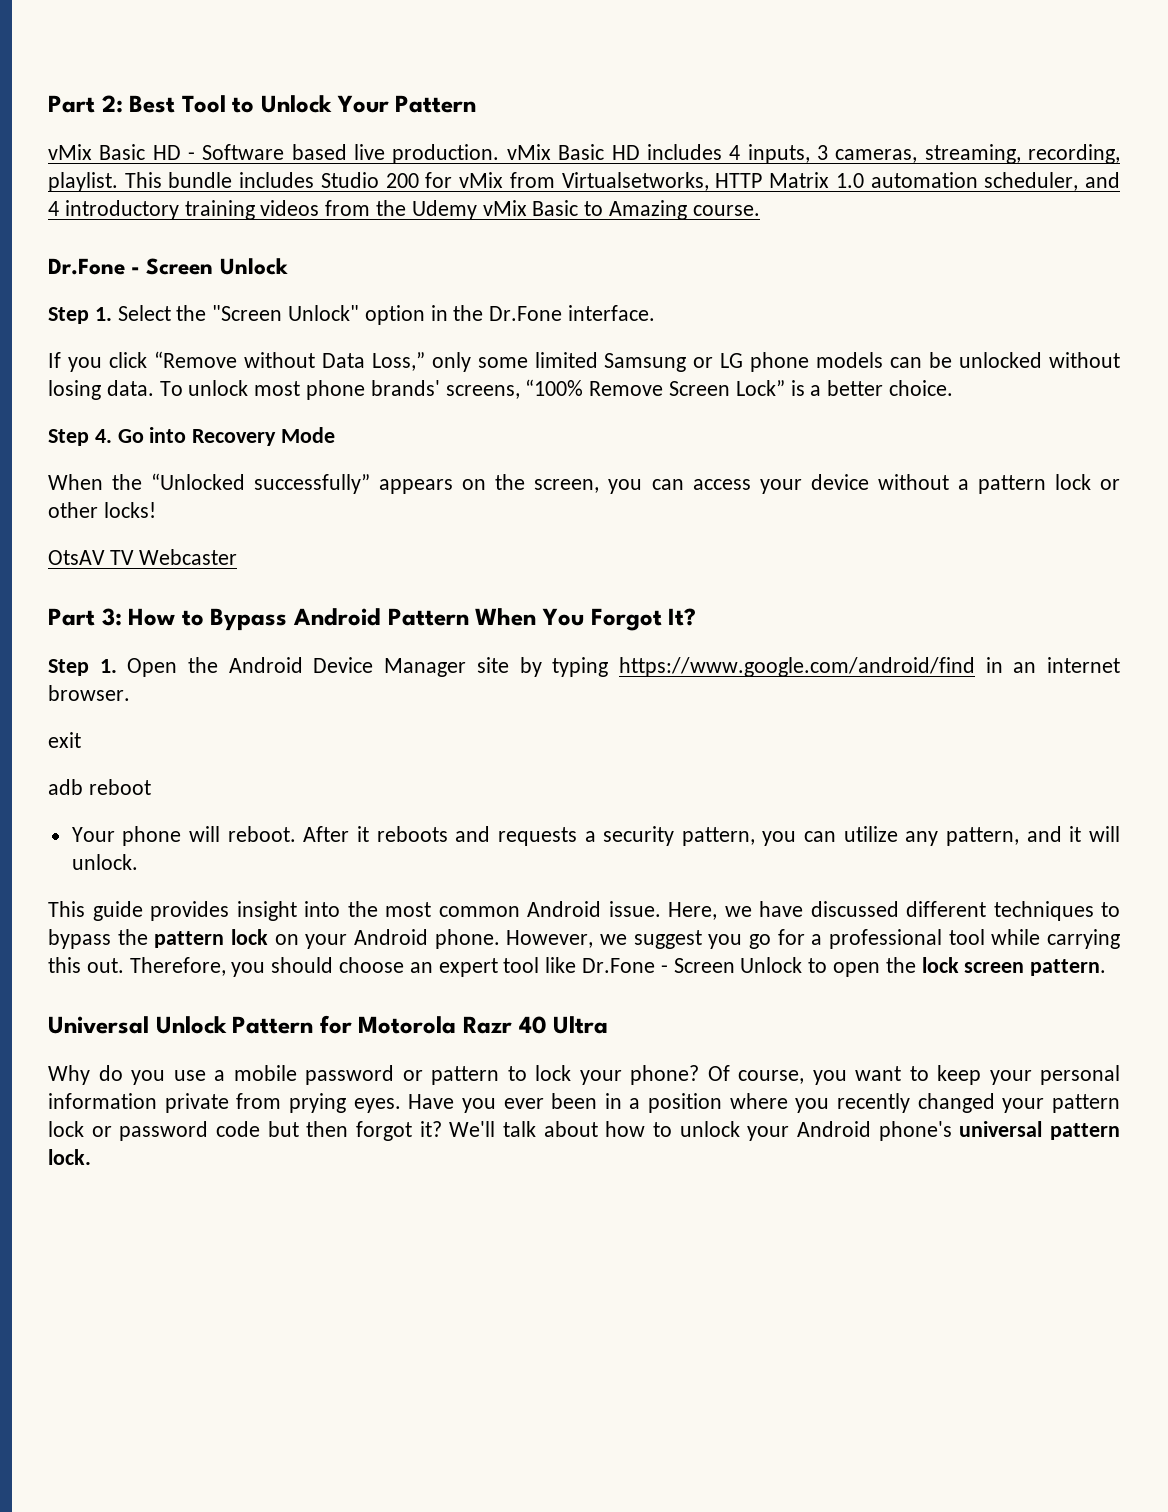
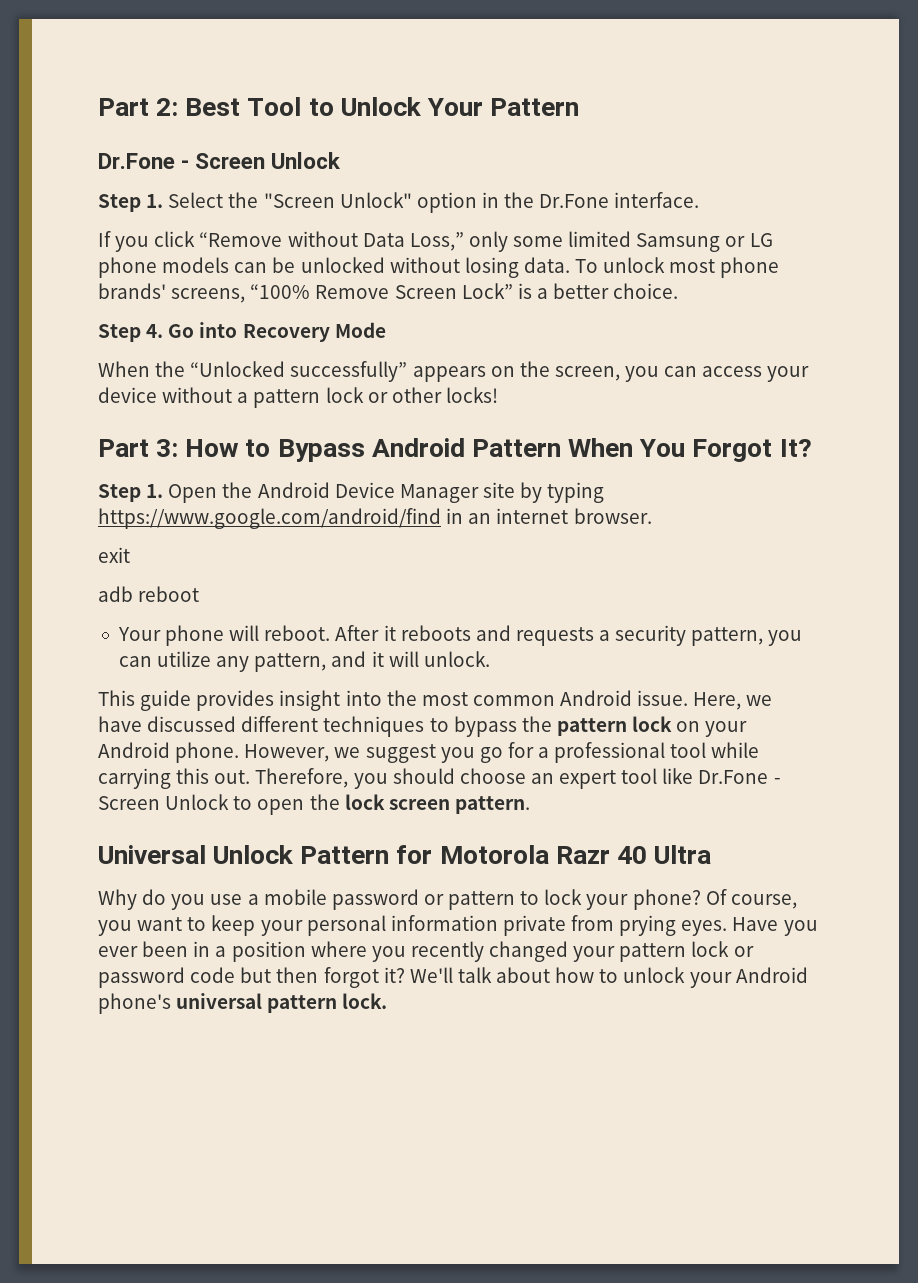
[48,144,1121,164] [48,172,1121,192] [48,200,760,220] // vMix Basic HD - Software based live production. vMix Basic HD includes 4 inputs, 3 cameras, streaming, recording, playlist. This bundle includes Studio 200 for vMix from Virtualsetworks, HTTP Matrix 1.0 automation scheduler, and 4 introductory training videos from the Udemy vMix Basic to Amazing course. -> (580, 107) none
[48,549,237,565] // OtsAV TV Webcaster -> (498, 395) none

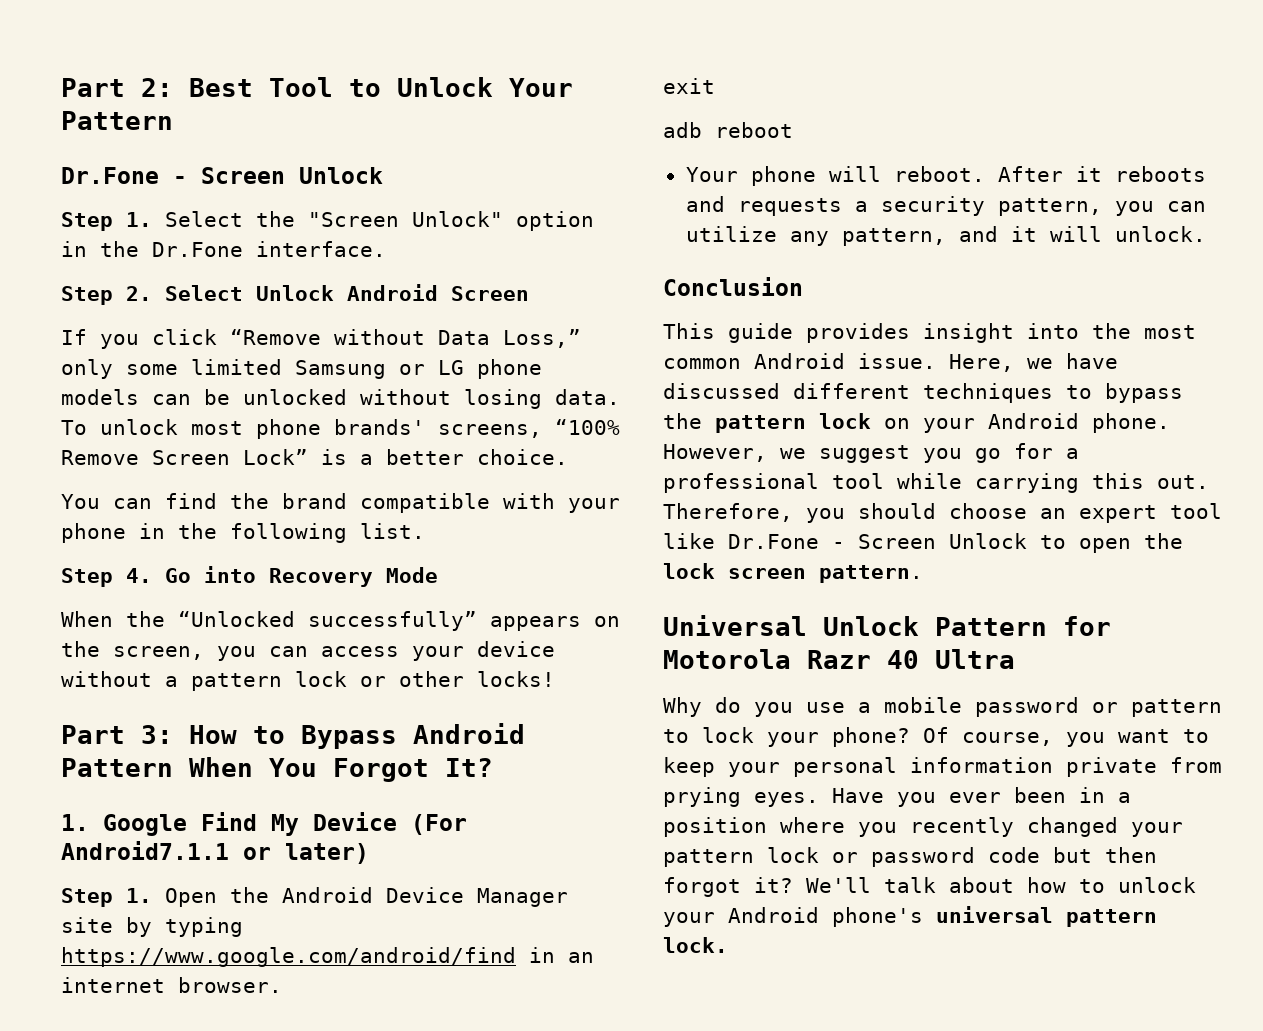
(700, 200) none -> [61,284,529,305] // Step 2. Select Unlock Android Screen
(679, 291) none -> [61,493,620,513] [61,523,425,543] // You can find the brand compatible with your phone in the following list.
(812, 448) none -> [61,812,467,836] [61,841,369,864] // 1. Google Find My Device (For Android7.1.1 or later)
(490, 659) none -> [663,277,803,296] // Conclusion

